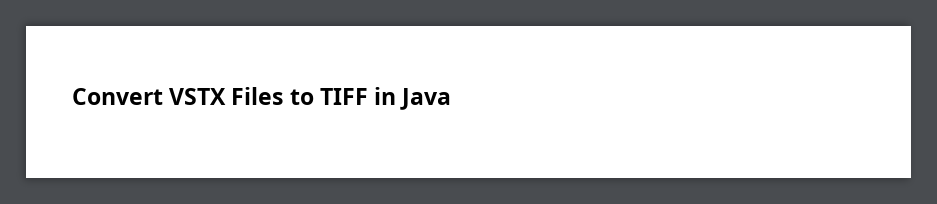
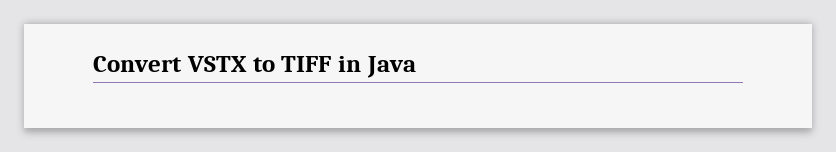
[231,87,284,105] Files -> (247, 64) none

